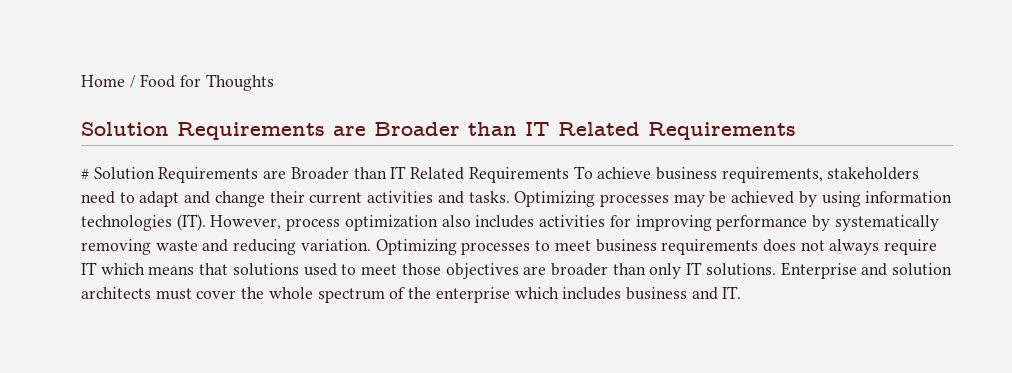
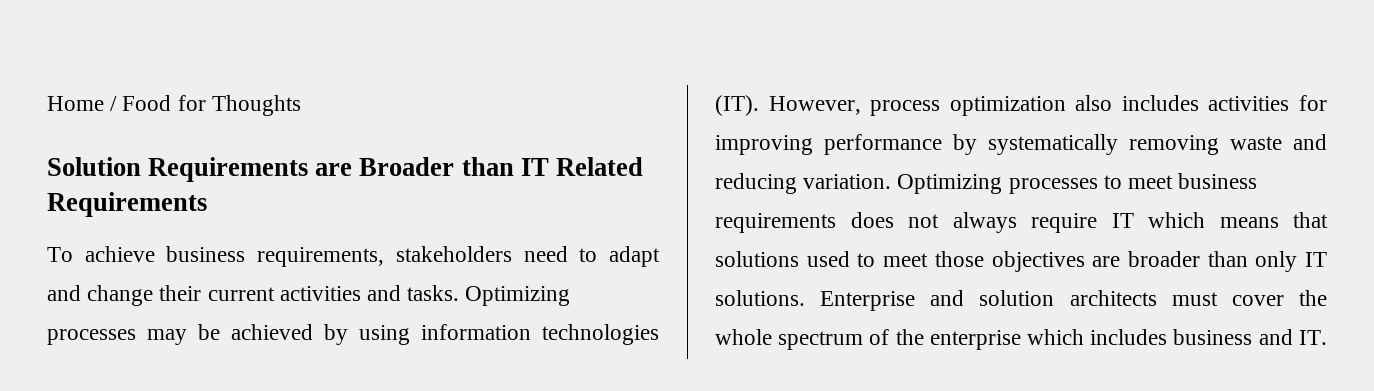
[81,166,569,183] # Solution Requirements are Broader than IT Related Requirements -> (207, 204) none

